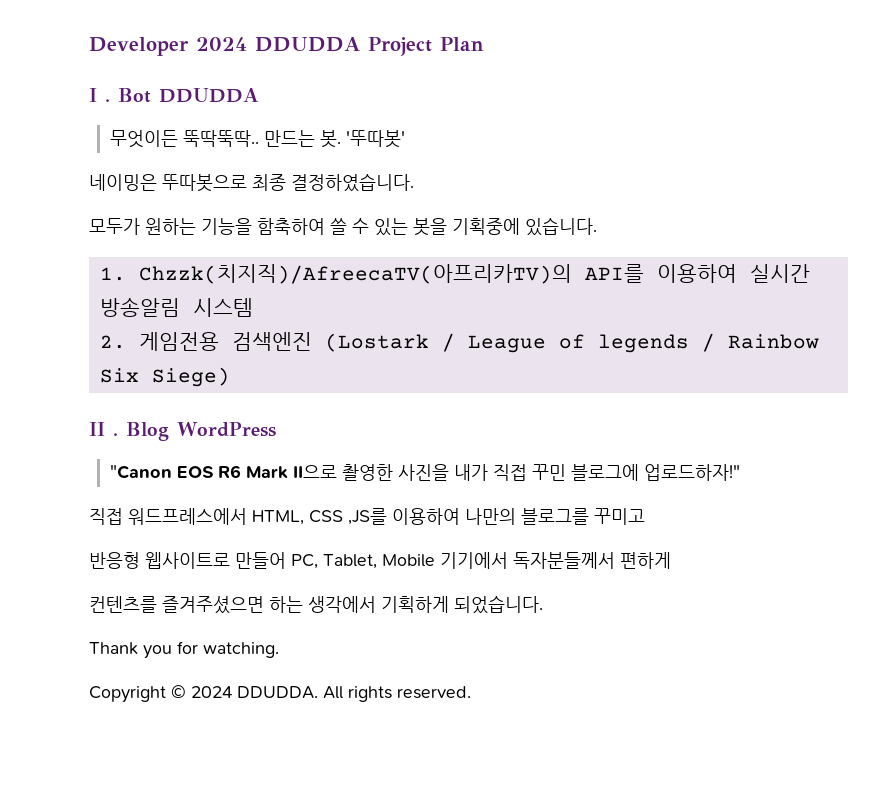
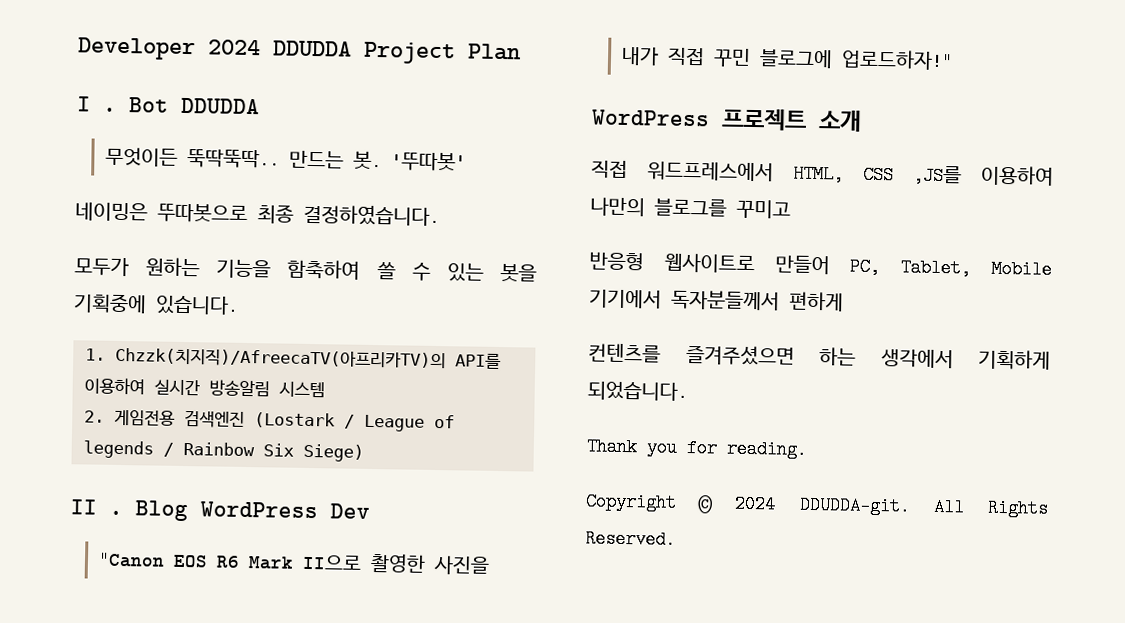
(276, 429) none -> [330,503,370,519] Dev
(740, 472) none -> [591,108,862,132] // WordPress 프로젝트 소개
[203,642,279,658] watching. -> [726,439,807,459] reading.
[237,686,471,702] DDUDDA. All rights reserved. -> [798,495,1049,518] [585,529,676,549] DDUDDA-git. All Rights Reserved.

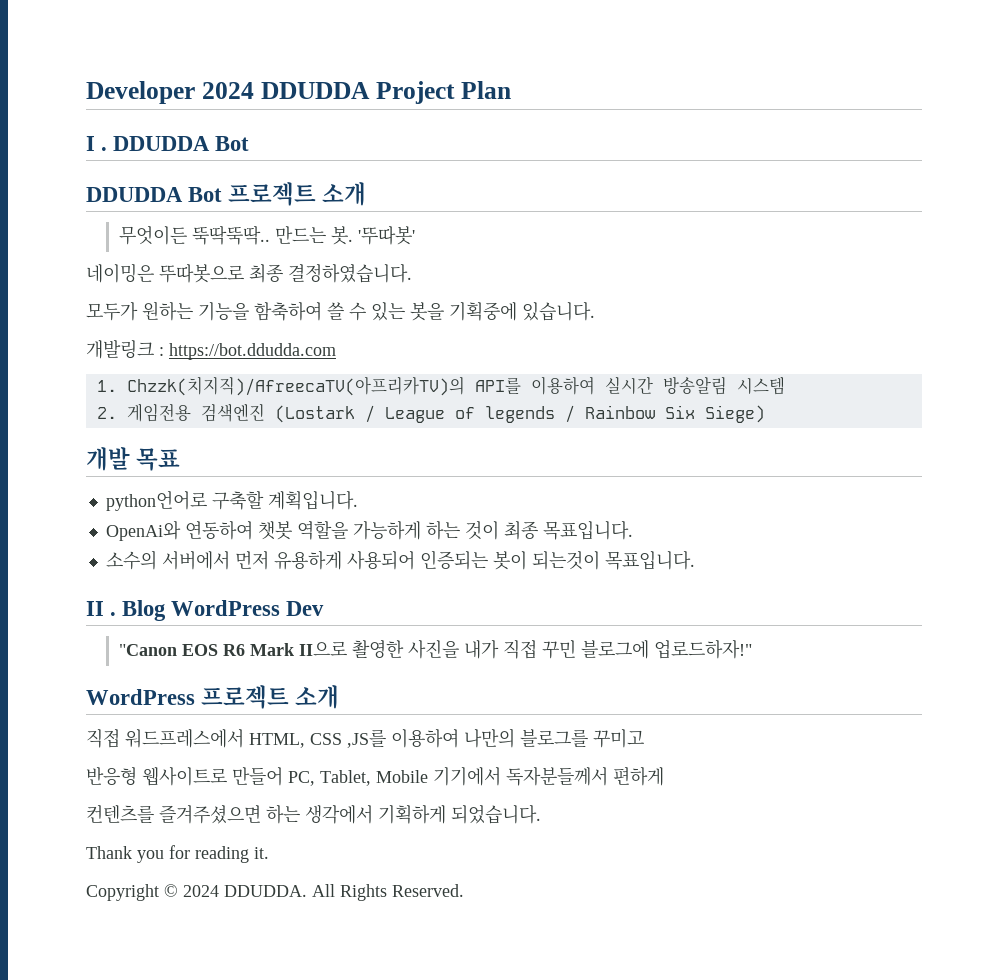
[129,97,260,115] Bot DDUDDA -> [113,136,250,151] [86,182,367,206] DDUDDA Bot // DDUDDA Bot 프로젝트 소개
(239, 305) none -> [86,340,336,360] // 개발링크 : https://bot.ddudda.com
(364, 452) none -> [86,447,181,471] [105,490,358,511] [105,520,633,541] [105,550,695,570] // 개발 목표 // python언어로 구축할 계획입니다. // OpenAi와 연동하여 챗봇 역할을 가능하게 하는 것이 최종 목표입니다. // 소수의 서버에서 먼저 유용하게 사용되어 인증되는 봇이 되는것이 목표입니다.
[726,439,807,459] reading. -> [195,846,269,863] reading it.
[798,495,911,516] DDUDDA-git. -> [224,885,307,897] DDUDDA.

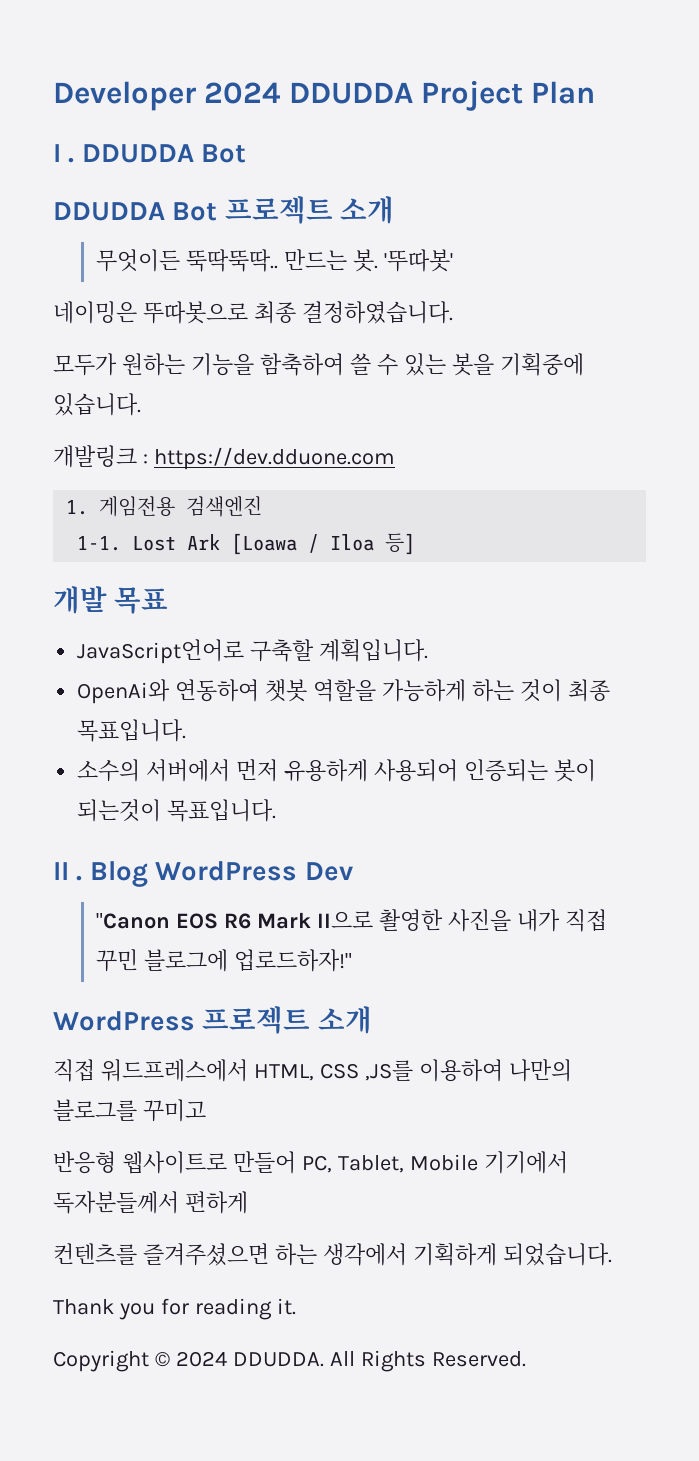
[169,343,336,360] https://bot.ddudda.com -> [153,447,395,470] https://dev.dduone.com
[126,376,785,396] [96,403,765,423] Chzzk(치지직)/AfreecaTV(아프리카TV)의 API를 이용하여 실시간 방송알림 시스템 // 2. 게임전용 검색엔진 (Lostark / League of legends / Rainbow Six Siege) -> [99,496,263,517] [77,533,416,555] 게임전용 검색엔진 // 1-1. Lost Ark [Loawa / Iloa 등]
[105,490,207,511] python언어로 -> [77,639,245,664] JavaScript언어로

